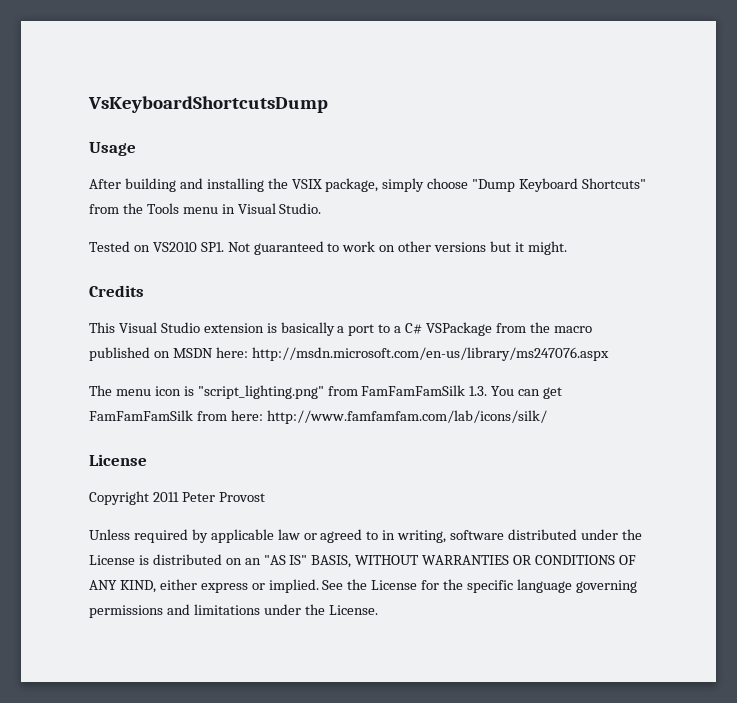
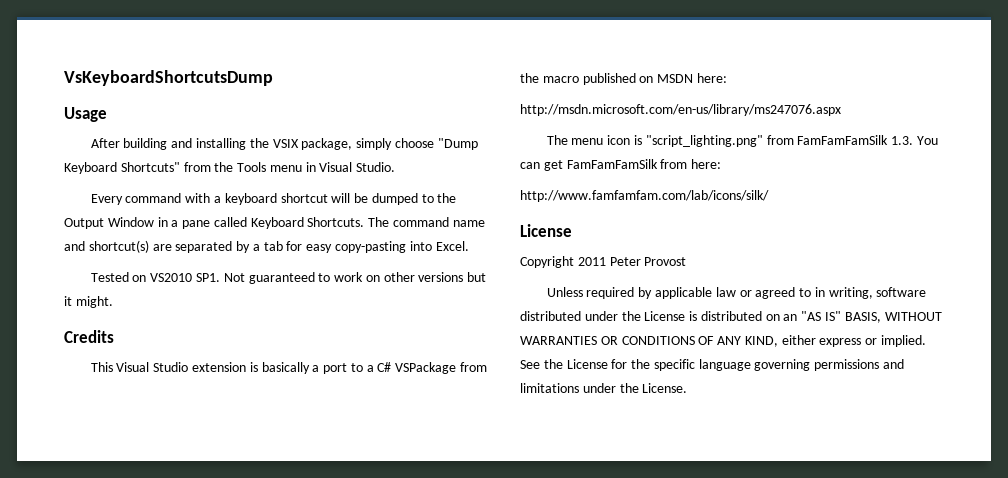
(322, 208) none -> [90,193,457,205] [64,217,485,229] [64,240,469,253] // Every command with a keyboard shortcut will be dumped to the Output Window in a pane called Keyboard Shortcuts. The command name and shortcut(s) are separated by a tab for easy copy-pasting into Excel.
(248, 352) none -> (727, 78) //
(263, 415) none -> (722, 164) //

